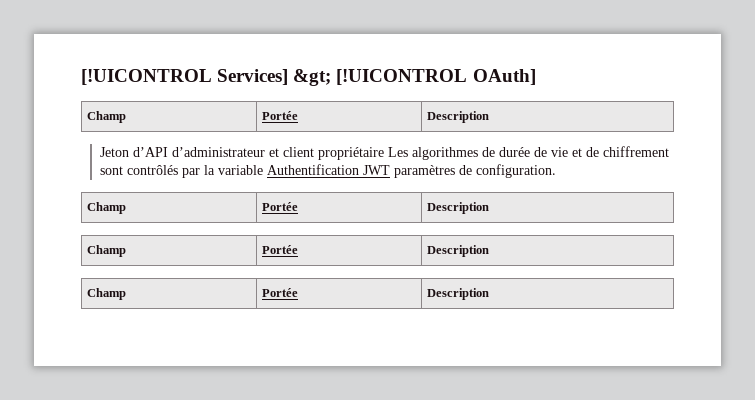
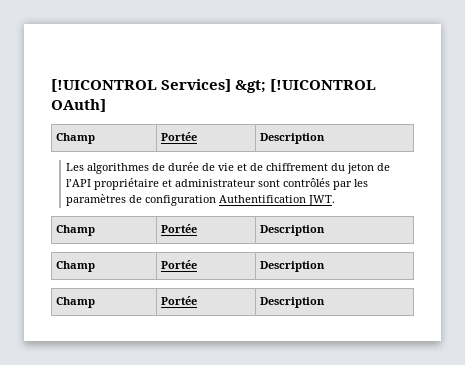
[100,147,385,160] Jeton d’API d’administrateur et client propriétaire -> (326, 138) none
[100,164,557,178] sont contrôlés par la variable Authentification JWT paramètres de configuration. -> [331,163,391,174] [66,178,369,190] [66,194,336,206] du jeton de l’API propriétaire et administrateur sont contrôlés par les paramètres de configuration Authentification JWT.

